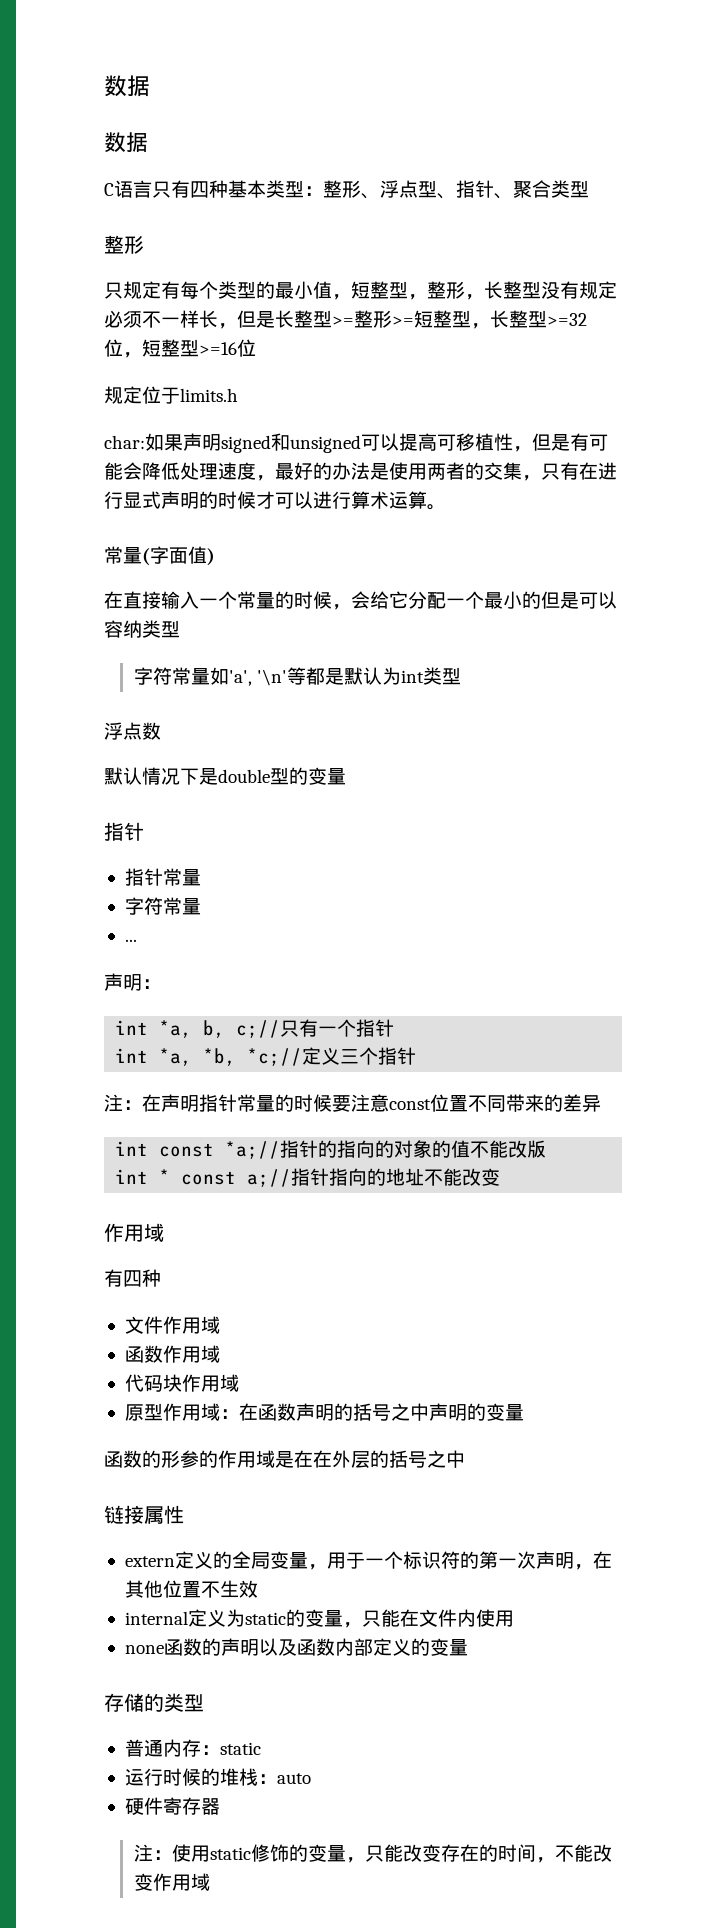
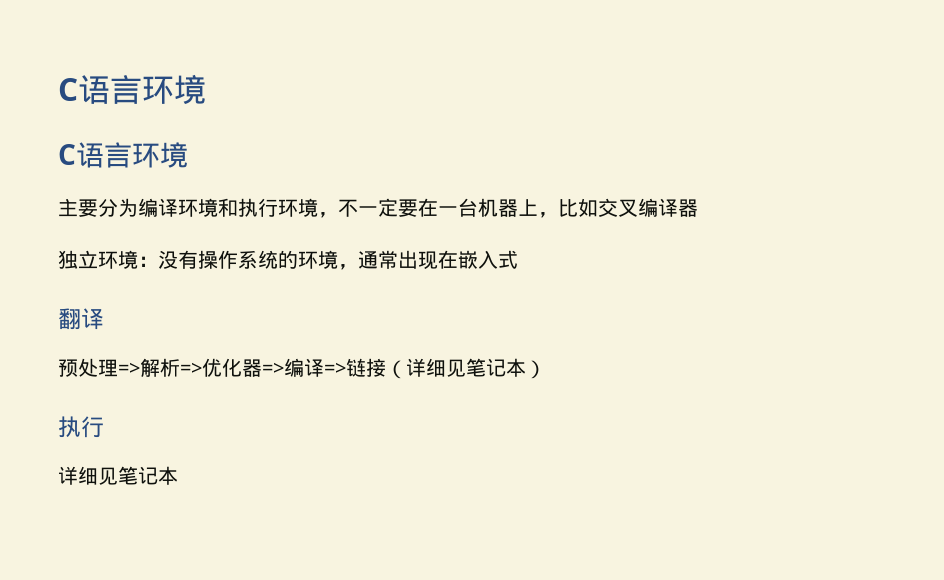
[104,75,150,97] [104,132,148,153] [104,180,589,199] [104,235,144,254] [104,281,617,300] [104,310,587,329] [104,339,256,358] [104,386,238,404] [104,433,608,453] [104,462,617,481] [104,491,446,510] [104,546,215,566] [104,591,617,610] [104,620,180,638] [133,667,461,686] [104,722,161,740] [104,767,346,785] [104,822,144,841] [124,868,201,886] [124,897,201,915] [124,939,137,942] [104,973,161,991] [115,1019,395,1038] [115,1047,417,1066] [104,1094,601,1112] [115,1140,547,1159] [115,1168,501,1187] [104,1223,164,1242] [104,1269,161,1287] [124,1316,220,1334] [124,1345,220,1363] [124,1374,239,1392] [124,1403,524,1421] [104,1450,465,1468] [104,1505,184,1524] [124,1551,612,1570] [124,1580,258,1598] [124,1609,514,1628] [124,1638,468,1656] [104,1693,204,1712] [124,1739,261,1757] [124,1768,311,1786] [124,1797,220,1815] [133,1844,612,1863] [133,1873,210,1891] 数据 // 数据 // C语言只有四种基本类型：整形、浮点型、指针、聚合类型 // 整形 // 只规定有每个类型的最小值，短整型，整形，长整型没有规定必须不一样长，但是长整型>=整形>=短整型，长整型>=32位，短整型>=16位 // 规定位于limits.h // char:如果声明signed和unsigned可以提高可移植性，但是有可能会降低处理速度，最好的办法是使用两者的交集，只有在进行显式声明的时候才可以进行算术运算。 // 常量(字面值) // 在直接输入一个常量的时候，会给它分配一个最小的但是可以容纳类型 // 字符常量如'a', '\n'等都是默认为int类型 // 浮点数 // 默认情况下是double型的变量 // 指针 // 指针常量 // 字符常量 // ... // 声明： // int *a, b, c;//只有一个指针 // int *a, *b, *c;//定义三个指针 // 注：在声明指针常量的时候要注意const位置不同带来的差异 // int const *a;//指针的指向的对象的值不能改版 // int * const a;//指针指向的地址不能改变 // 作用域 // 有四种 // 文件作用域 // 函数作用域 // 代码块作用域 // 原型作用域：在函数声明的括号之中声明的变量 // 函数的形参的作用域是在在外层的括号之中 // 链接属性 // extern定义的全局变量，用于一个标识符的第一次声明，在其他位置不生效 // internal定义为static的变量，只能在文件内使用 // none函数的声明以及函数内部定义的变量 // 存储的类型 // 普通内存：static // 运行时候的堆栈：auto // 硬件寄存器 // 注：使用static修饰的变量，只能改变存在的时间，不能改变作用域 -> [58,74,206,104] [58,142,188,168] [58,198,698,218] [58,250,518,270] [58,308,104,330] [58,358,546,379] [58,416,104,438] [58,466,178,485] C语言环境 // C语言环境 // 主要分为编译环境和执行环境，不一定要在一台机器上，比如交叉编译器 // 独立环境：没有操作系统的环境，通常出现在嵌入式 // 翻译 // 预处理=>解析=>优化器=>编译=>链接（详细见笔记本） // 执行 // 详细见笔记本

